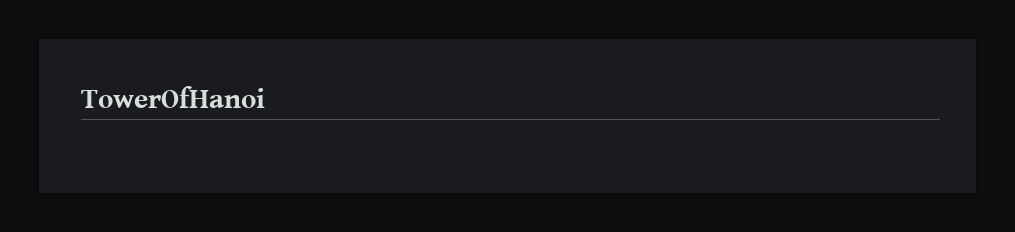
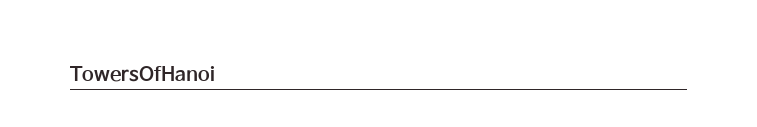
[81,86,265,108] TowerOfHanoi -> [70,66,215,82] TowersOfHanoi

